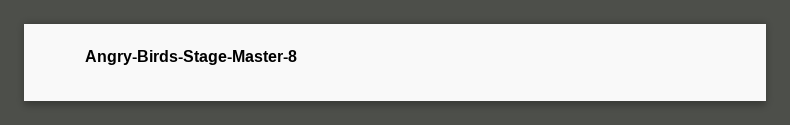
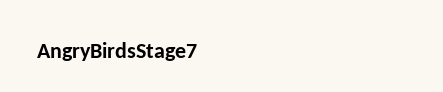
[85,50,297,65] Angry-Birds-Stage-Master-8 -> [37,42,197,61] AngryBirdsStage7

